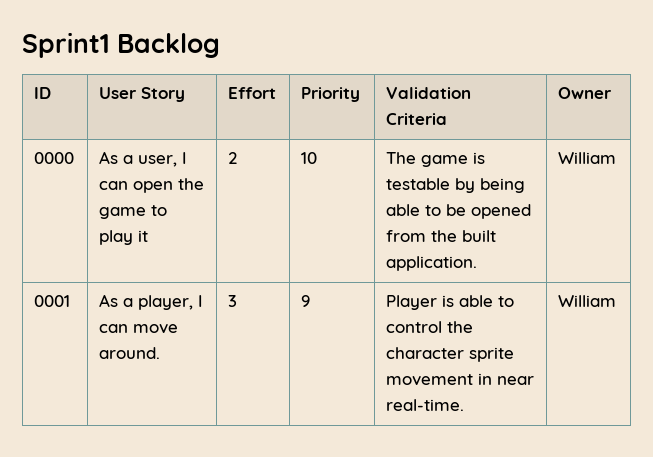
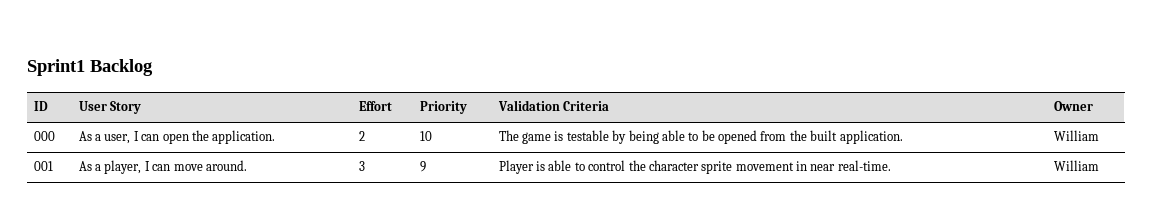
[34,152,75,164] 0000 -> [33,131,55,141] 000
[99,205,168,219] [99,230,149,245] game to play it -> [212,130,276,144] application.
[34,295,71,307] 0001 -> [33,161,53,171] 001

